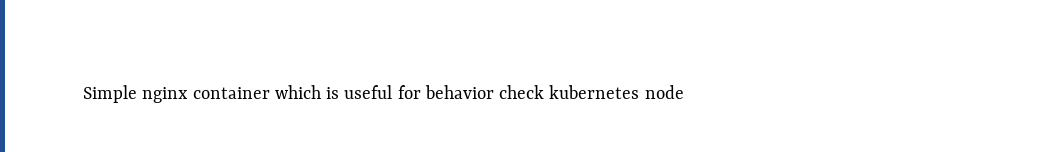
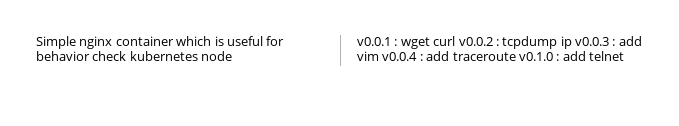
(684, 92) none -> [357,36,642,49] [357,51,624,61] // v0.0.1 : wget curl v0.0.2 : tcpdump ip v0.0.3 : add vim v0.0.4 : add traceroute v0.1.0 : add telnet

